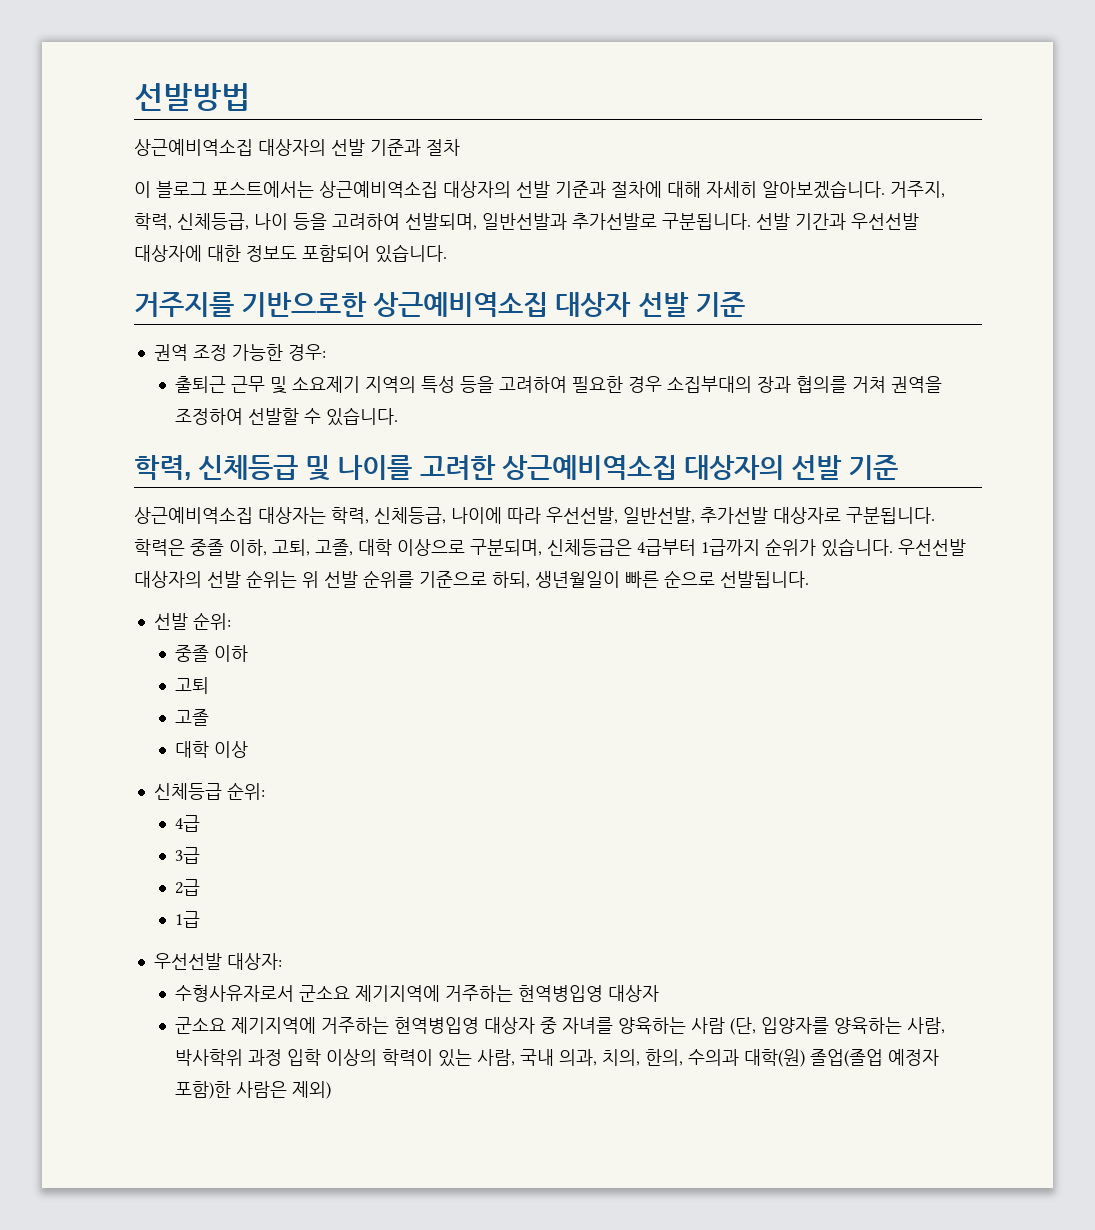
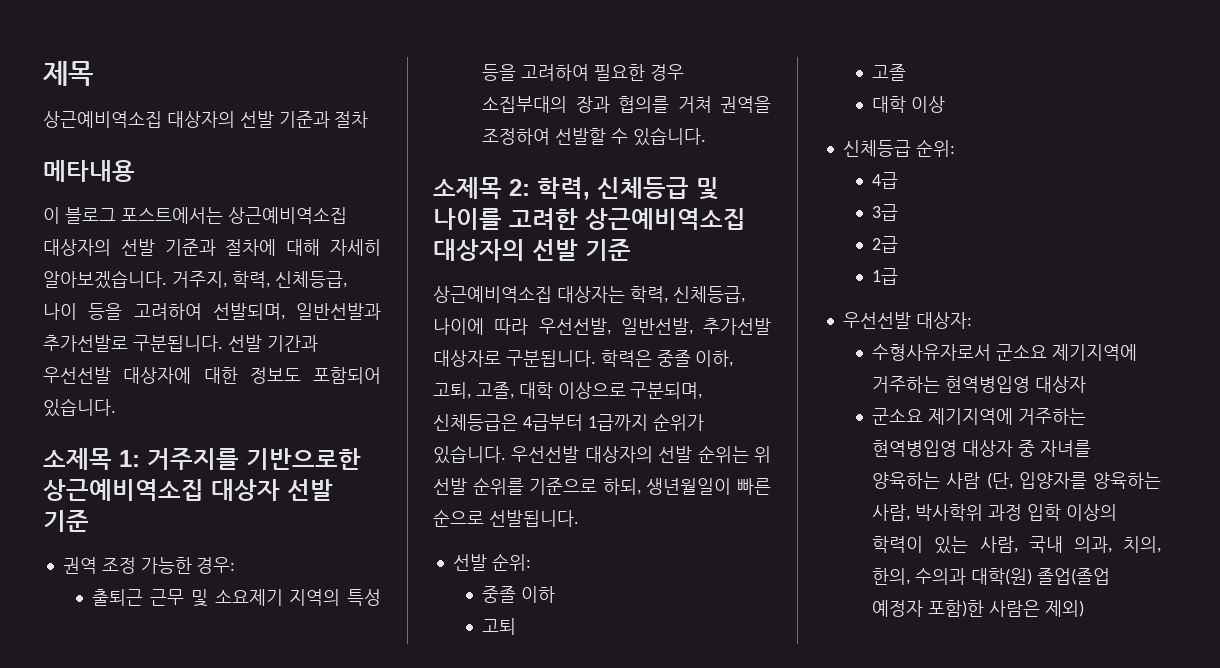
[134,83,250,111] 선발방법 -> [43,61,93,86] 제목
(460, 147) none -> [43,160,135,182] // 메타내용
(447, 253) none -> [43,448,140,470] 소제목 1:
(399, 416) none -> [433,177,530,199] 소제목 2:

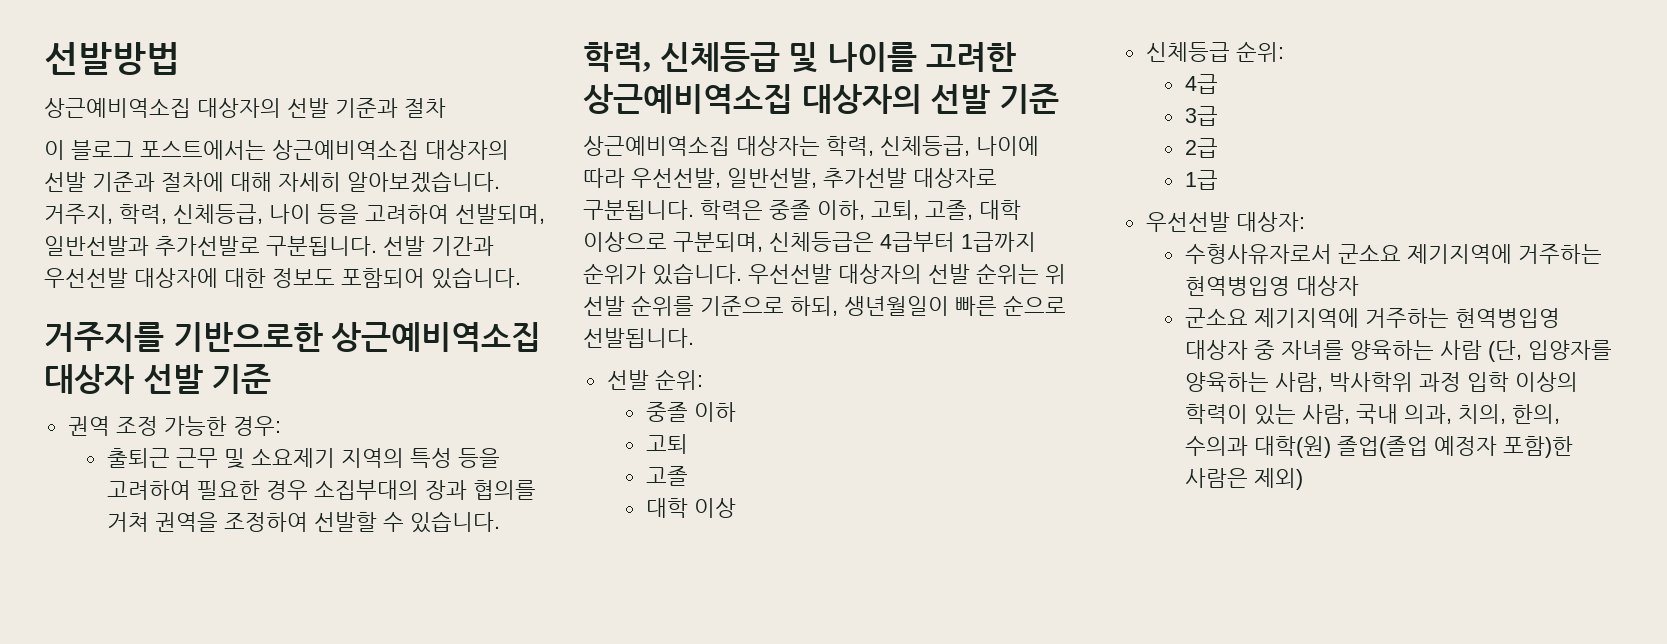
[43,61,93,86] 제목 -> [44,42,180,75] 선발방법
[43,160,135,182] // 메타내용 -> (446, 108) none
[43,448,140,470] 소제목 1: -> (521, 278) none
[433,177,530,199] 소제목 2: -> (500, 522) none

